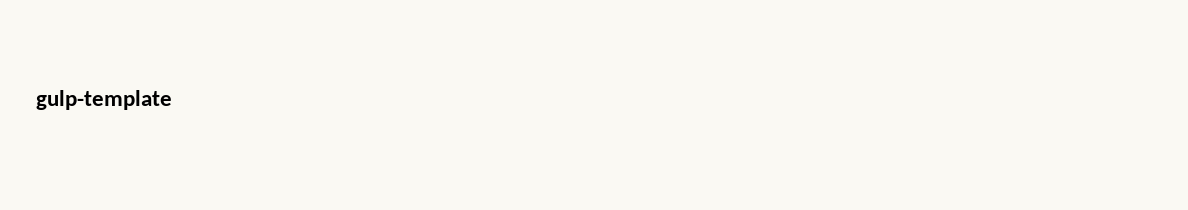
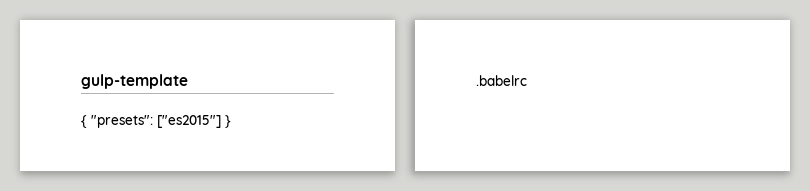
(172, 100) none -> [81,115,231,128] [476,75,527,86] // { "presets": ["es2015"] } // .babelrc

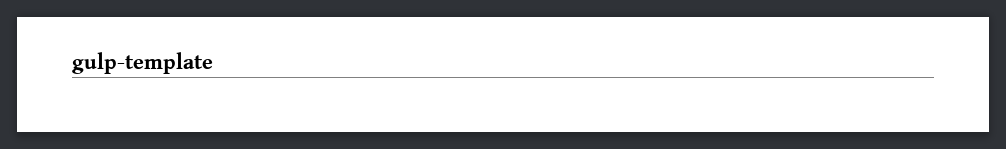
[81,115,231,128] [476,75,527,86] // { "presets": ["es2015"] } // .babelrc -> (213, 63) none

